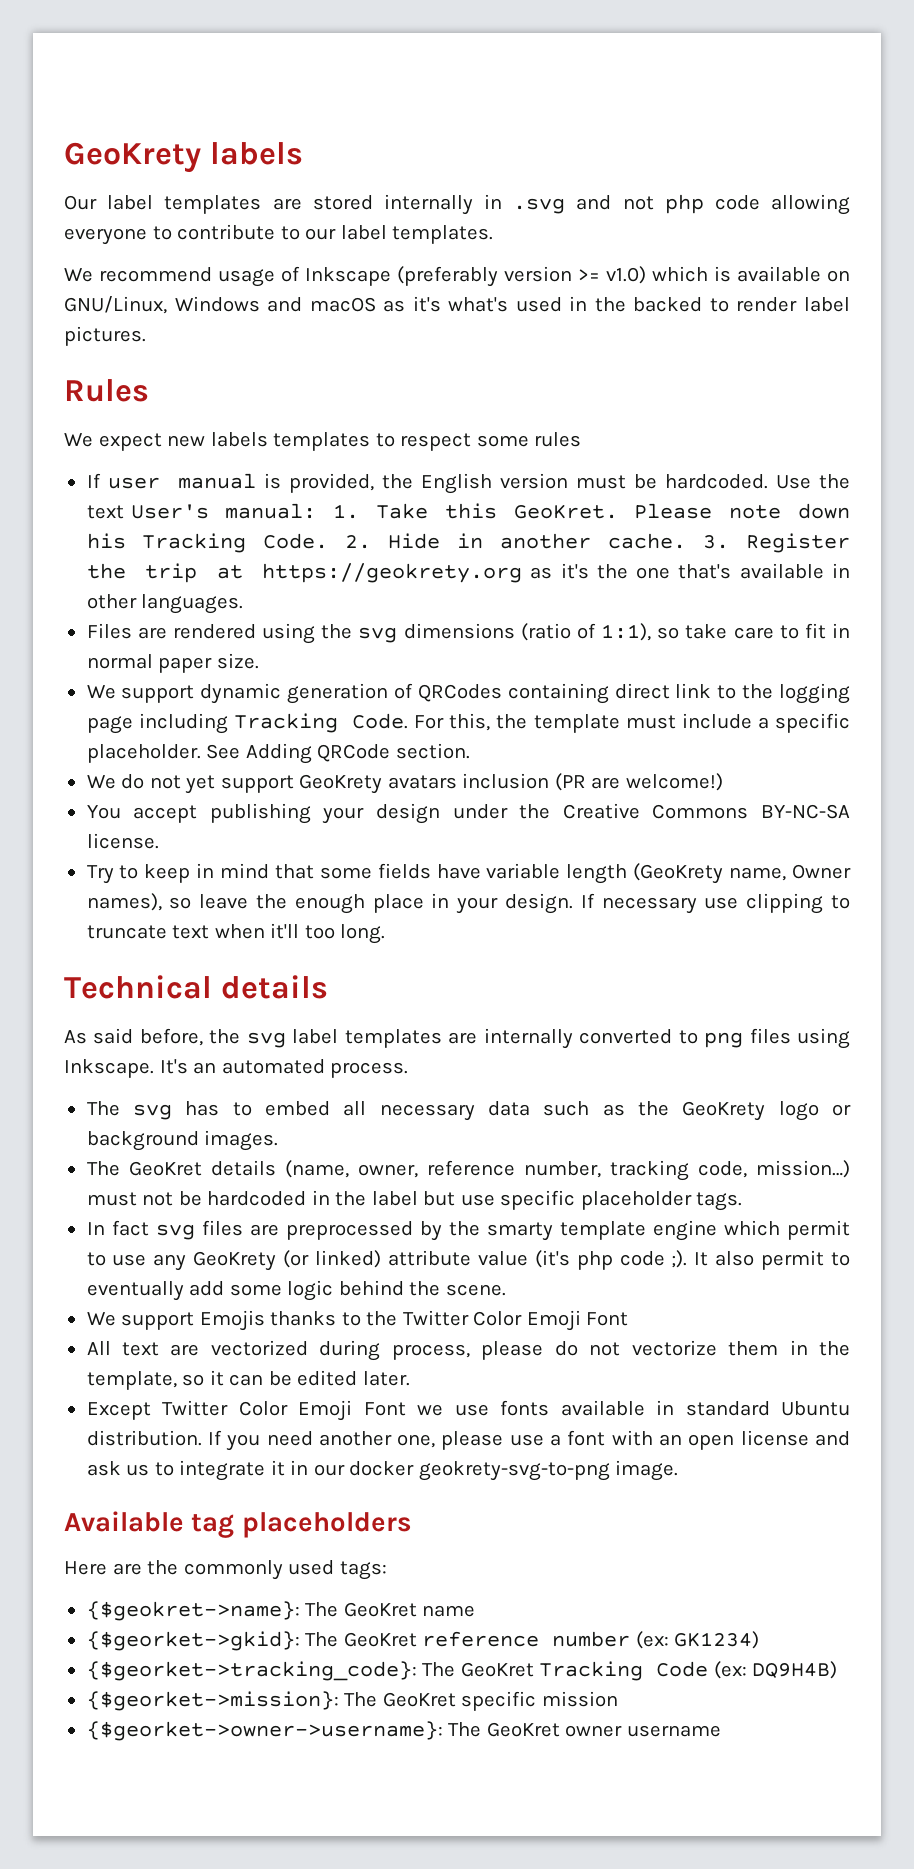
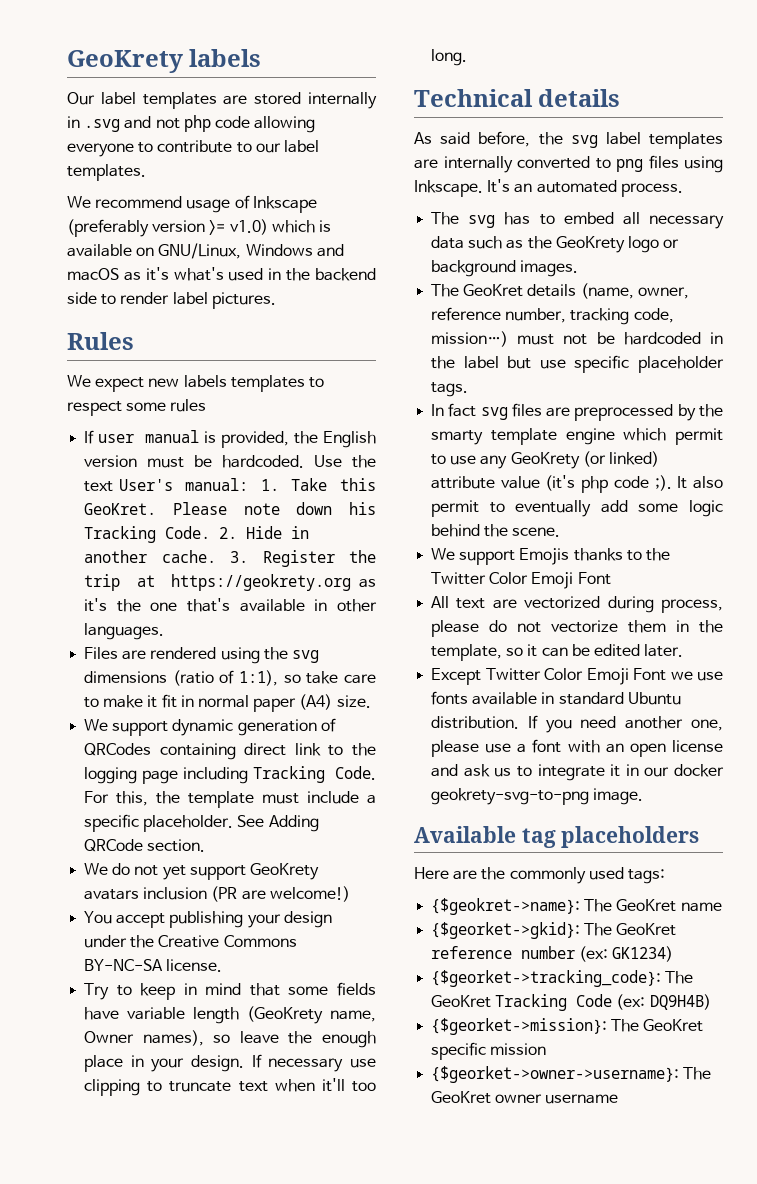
[633,297,703,312] backed -> [315,268,376,281] [67,292,97,304] backend side
(799, 632) none -> [103,695,158,708] make it
(213, 665) none -> [299,694,333,710] (A4)

